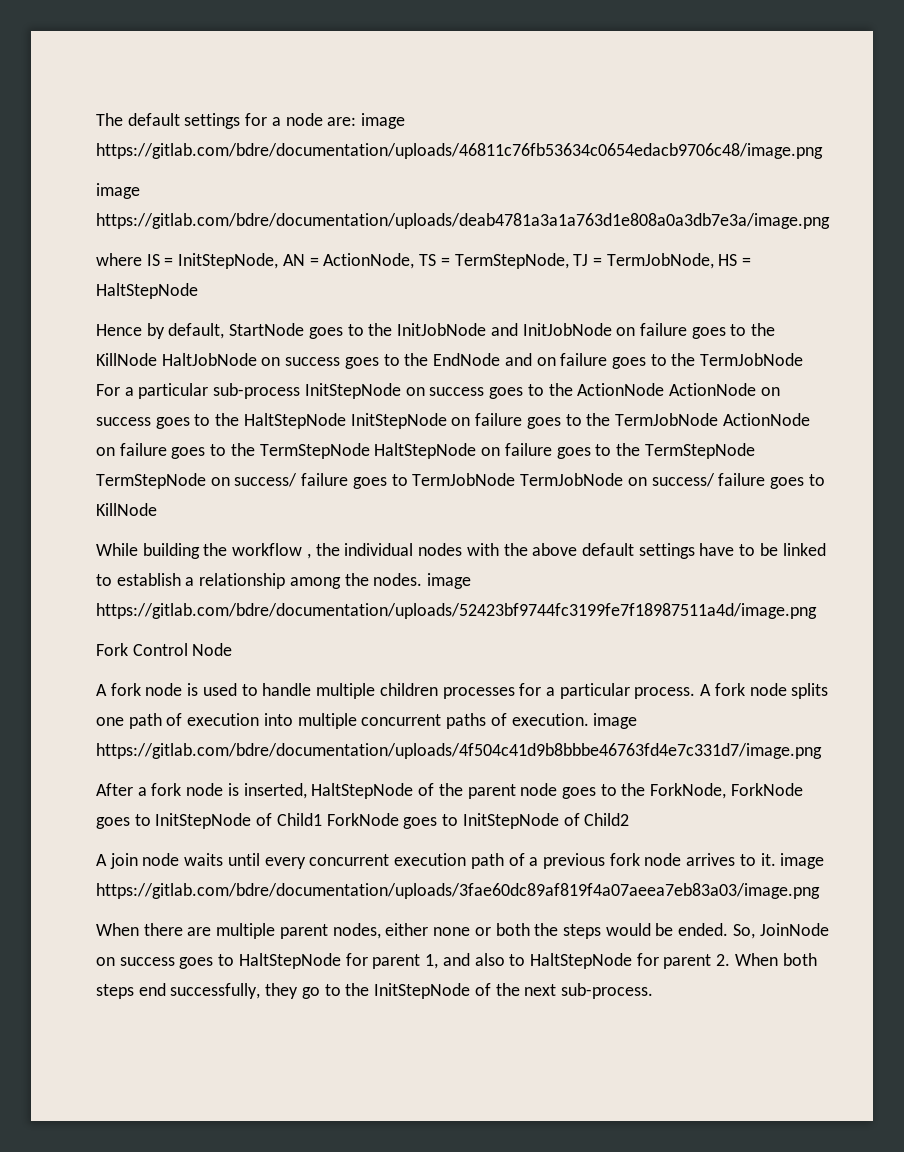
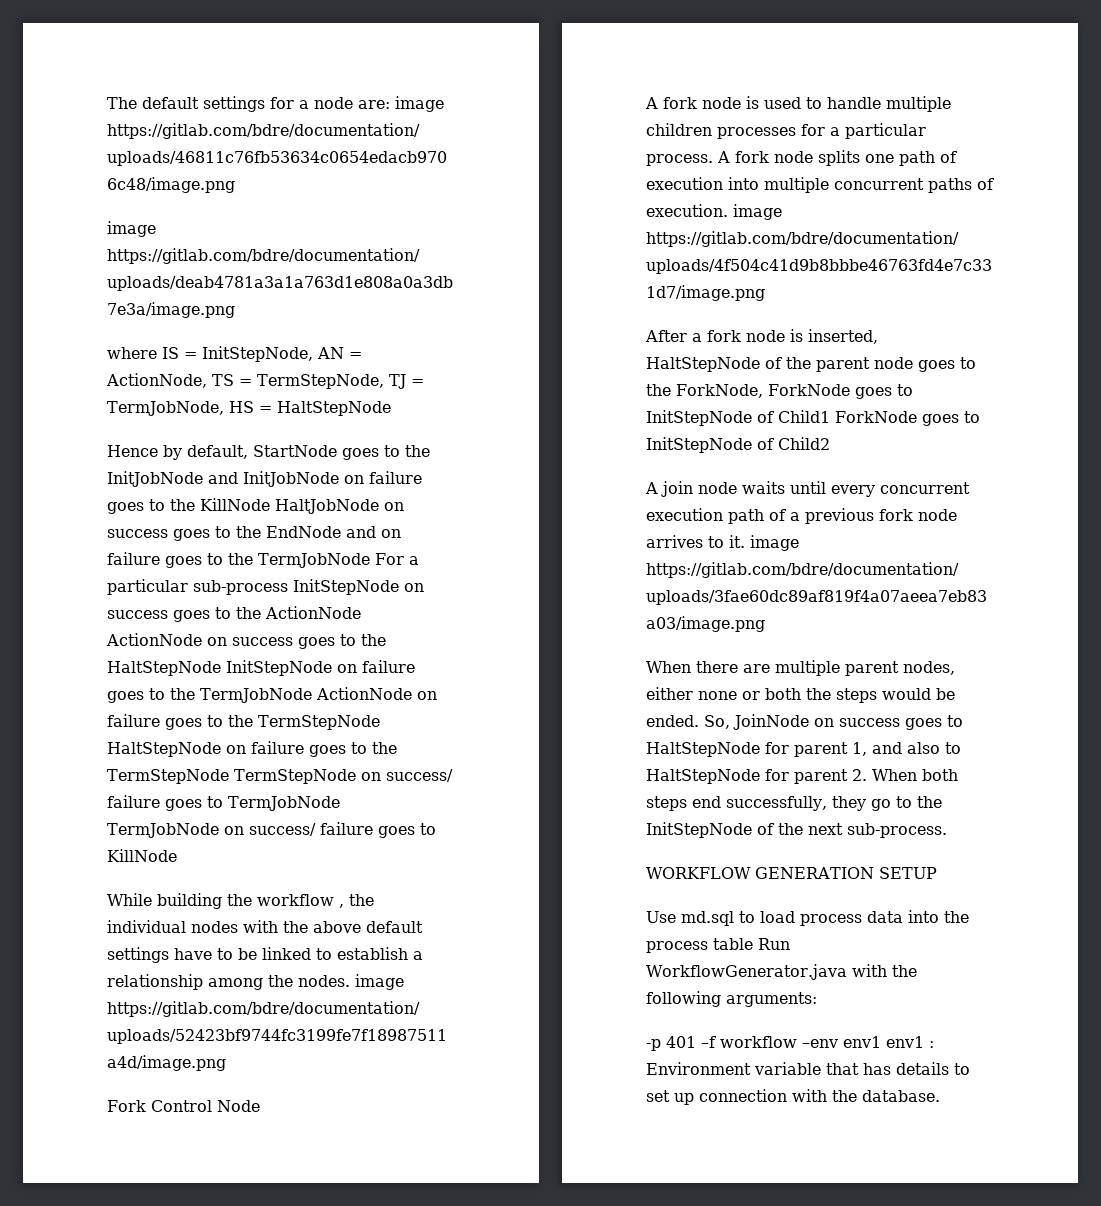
(653, 991) none -> [646,867,937,879] [646,910,969,926] [646,938,790,953] [646,964,917,980] [646,991,817,1007] [646,1036,934,1051] [646,1062,970,1075] [646,1089,940,1105] // WORKFLOW GENERATION SETUP // Use md.sql to load process data into the process table Run WorkflowGenerator.java with the following arguments: // -p 401 –f workflow –env env1 env1 : Environment variable that has details to set up connection with the database.

